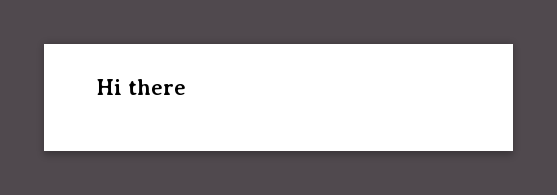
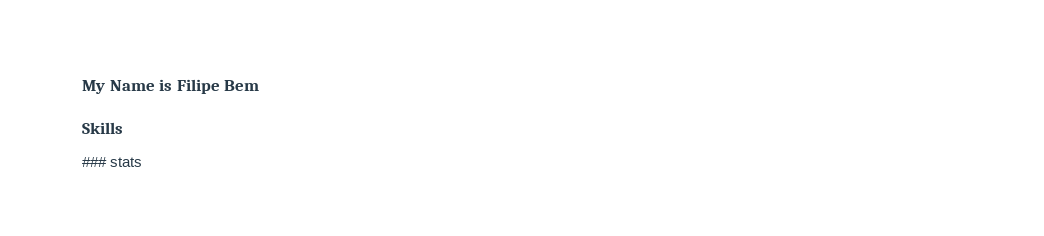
[97,79,186,95] Hi there -> [82,79,260,94] [82,122,123,134] [82,157,143,167] My Name is Filipe Bem // Skills // ### stats

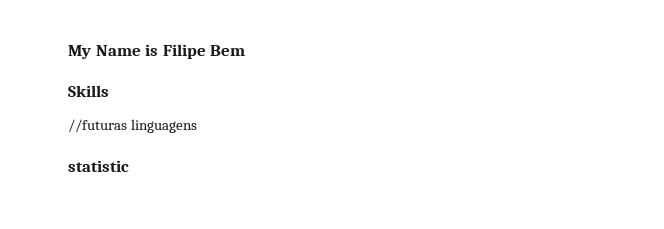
[82,157,143,167] ### stats -> [68,119,197,133] [68,160,129,172] //futuras linguagens // statistic

